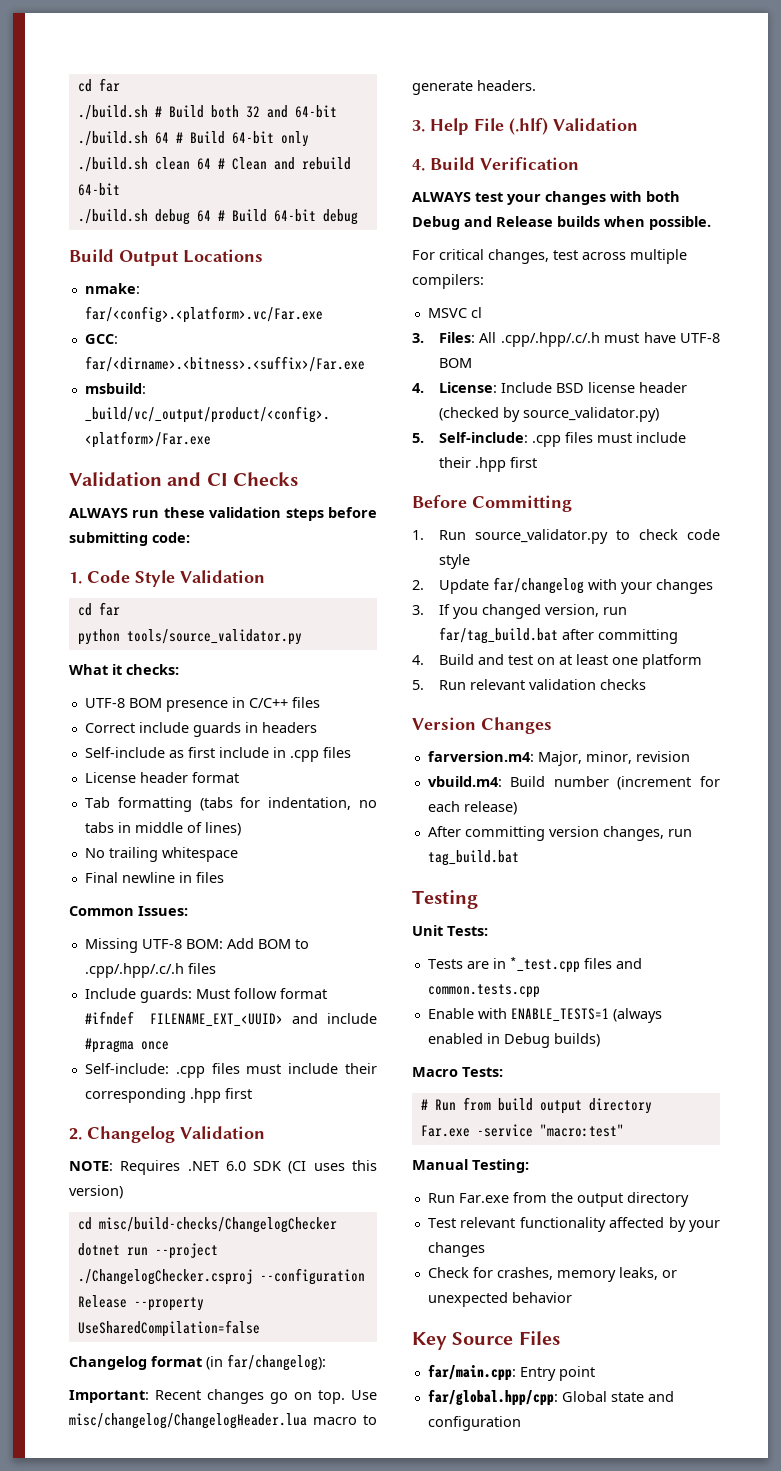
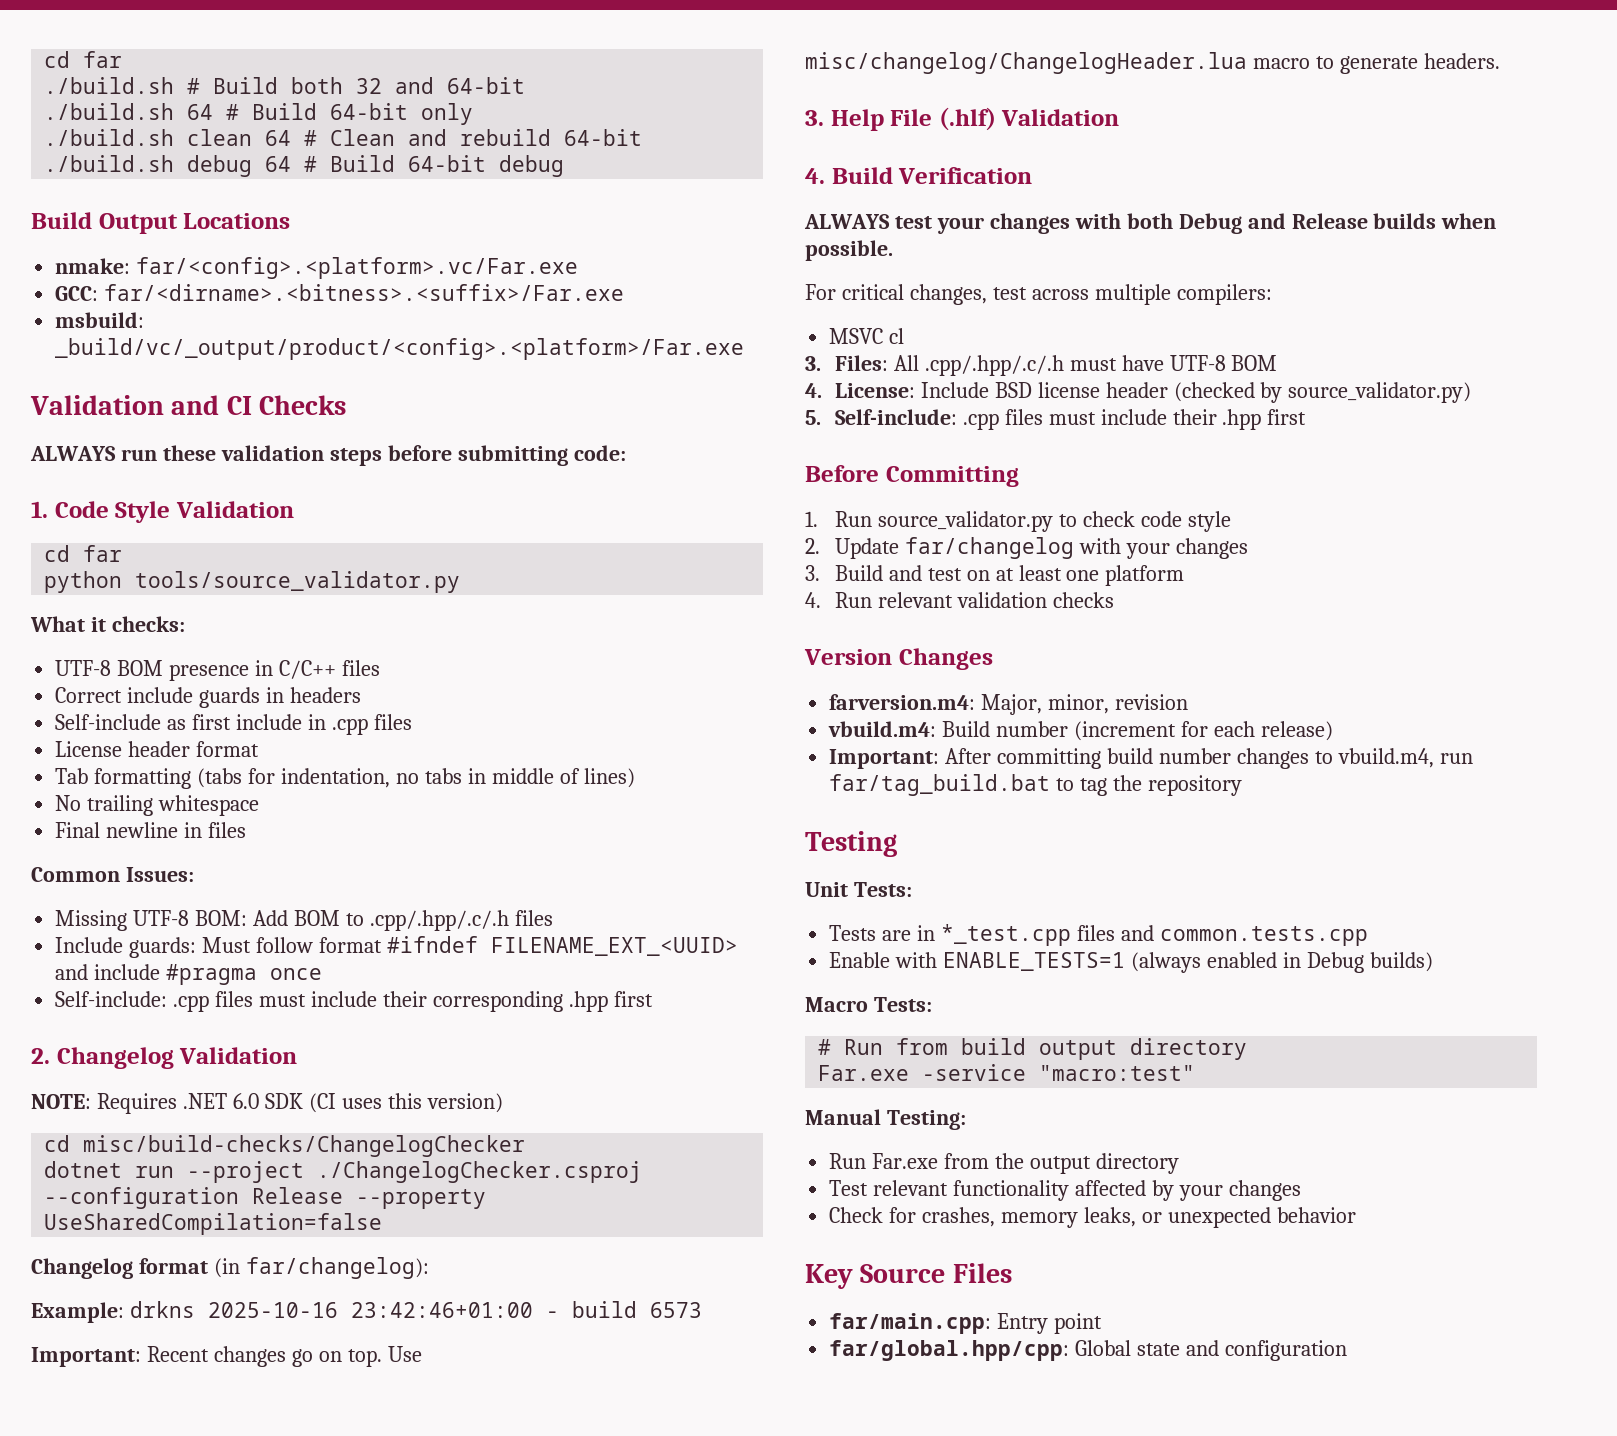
(326, 1362) none -> [31,1301,702,1323] // Example: drkns 2025-10-16 23:42:46+01:00 - build 6573
[438,604,627,619] [438,627,678,644] [412,655,424,665] If you changed version, run far/tag_build.bat after committing // 4. -> (820, 573) none
[412,680,424,690] 5. -> [805,592,821,608] 4.
(517, 808) none -> [829,749,940,769] Important:
[548,826,692,841] [427,850,519,866] version changes, run tag_build.bat -> [1107,748,1473,769] [829,774,1242,796] build number changes to vbuild.m4, run far/tag_build.bat to tag the repository

